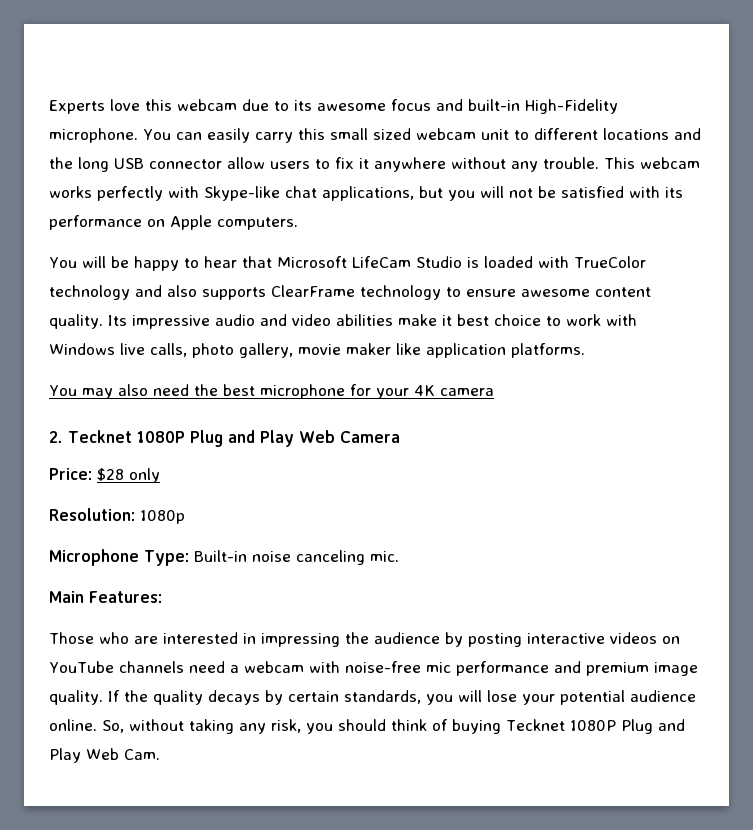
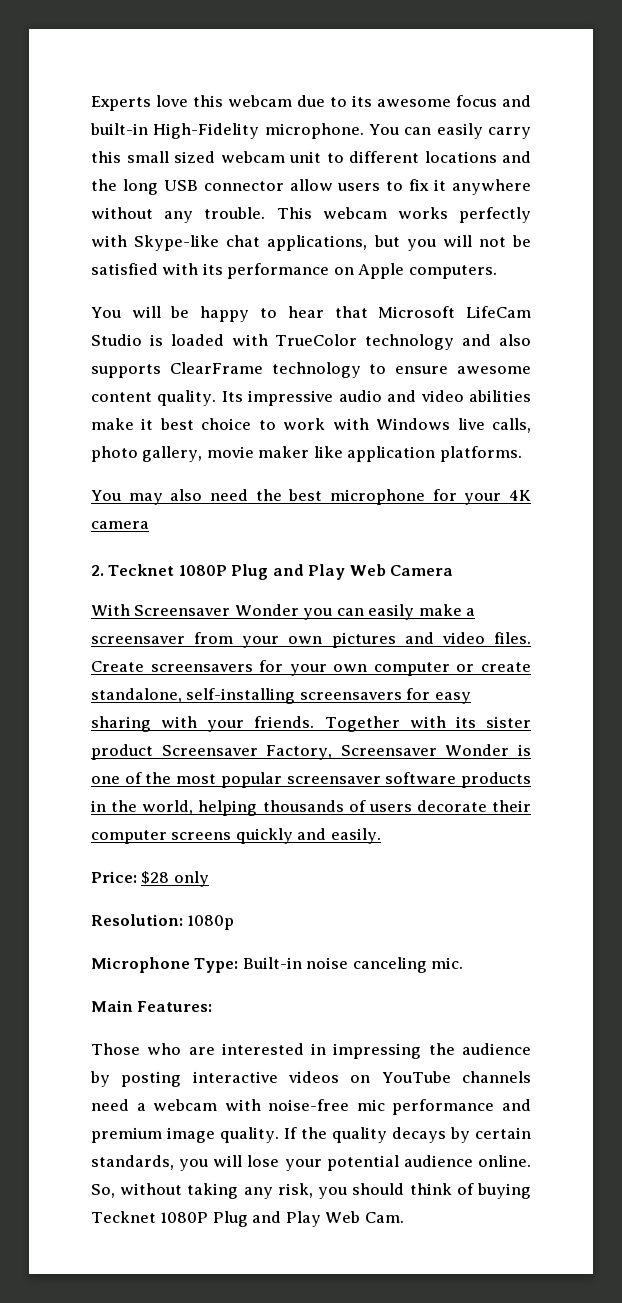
(400, 437) none -> [91,604,476,620] [91,632,531,648] [91,660,531,676] [91,688,471,704] [91,716,531,732] [91,744,531,760] [91,772,531,788] [91,800,531,816] [91,828,381,844] // With Screensaver Wonder you can easily make a screensaver from your own pictures and video files. Create screensavers for your own computer or create standalone, self-installing screensavers for easy sharing with your friends. Together with its sister product Screensaver Factory, Screensaver Wonder is one of the most popular screensaver software products in the world, helping thousands of users decorate their computer screens quickly and easily.

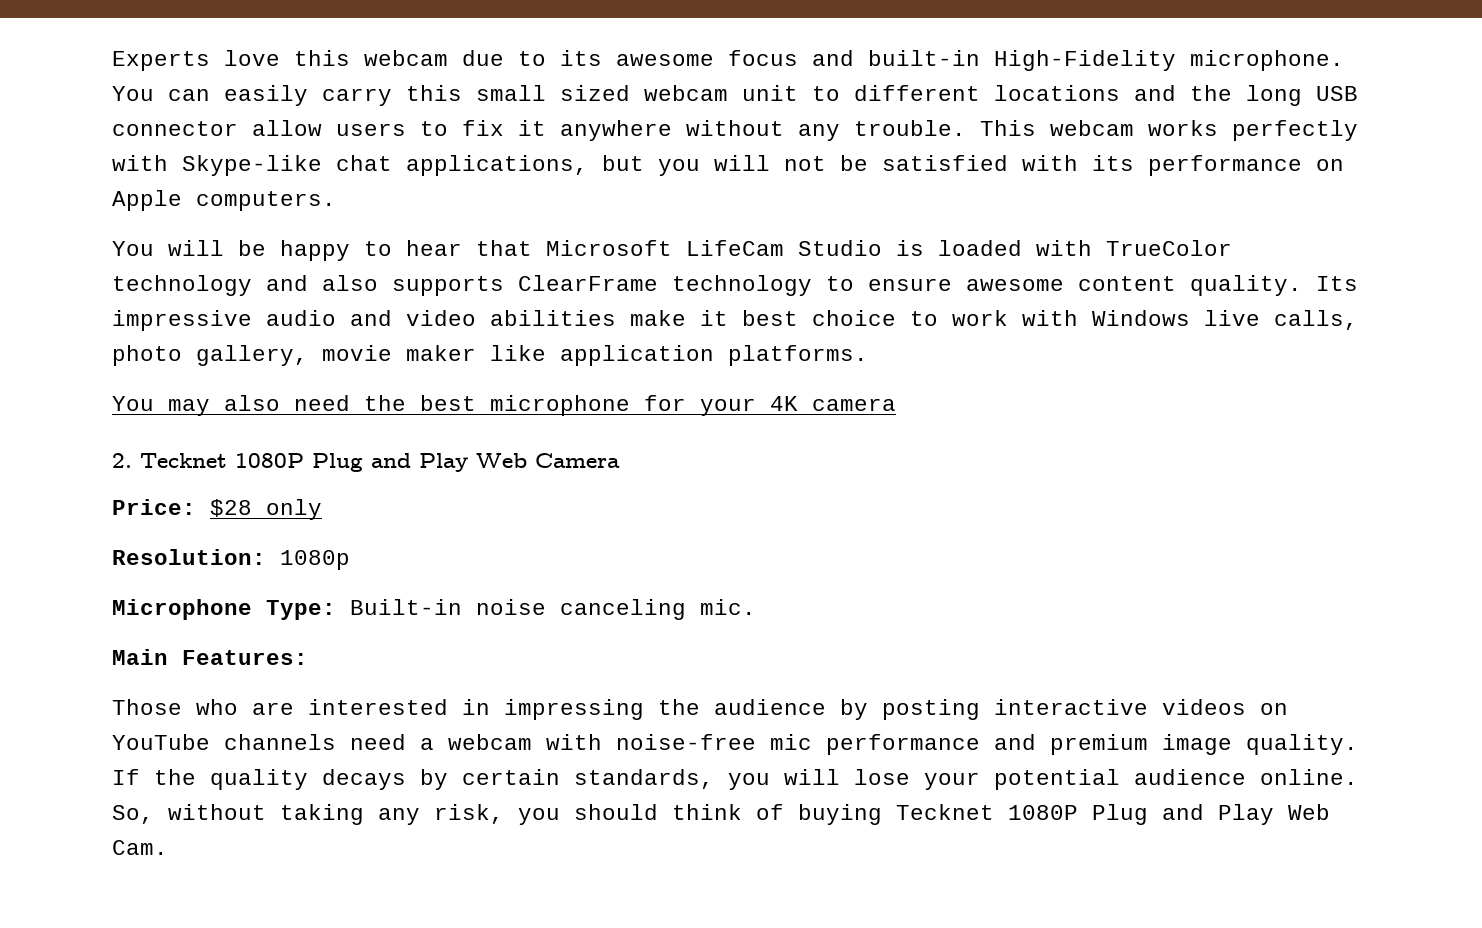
[91,604,476,620] [91,632,531,648] [91,660,531,676] [91,688,471,704] [91,716,531,732] [91,744,531,760] [91,772,531,788] [91,800,531,816] [91,828,381,844] // With Screensaver Wonder you can easily make a screensaver from your own pictures and video files. Create screensavers for your own computer or create standalone, self-installing screensavers for easy sharing with your friends. Together with its sister product Screensaver Factory, Screensaver Wonder is one of the most popular screensaver software products in the world, helping thousands of users decorate their computer screens quickly and easily. -> (620, 460) none

